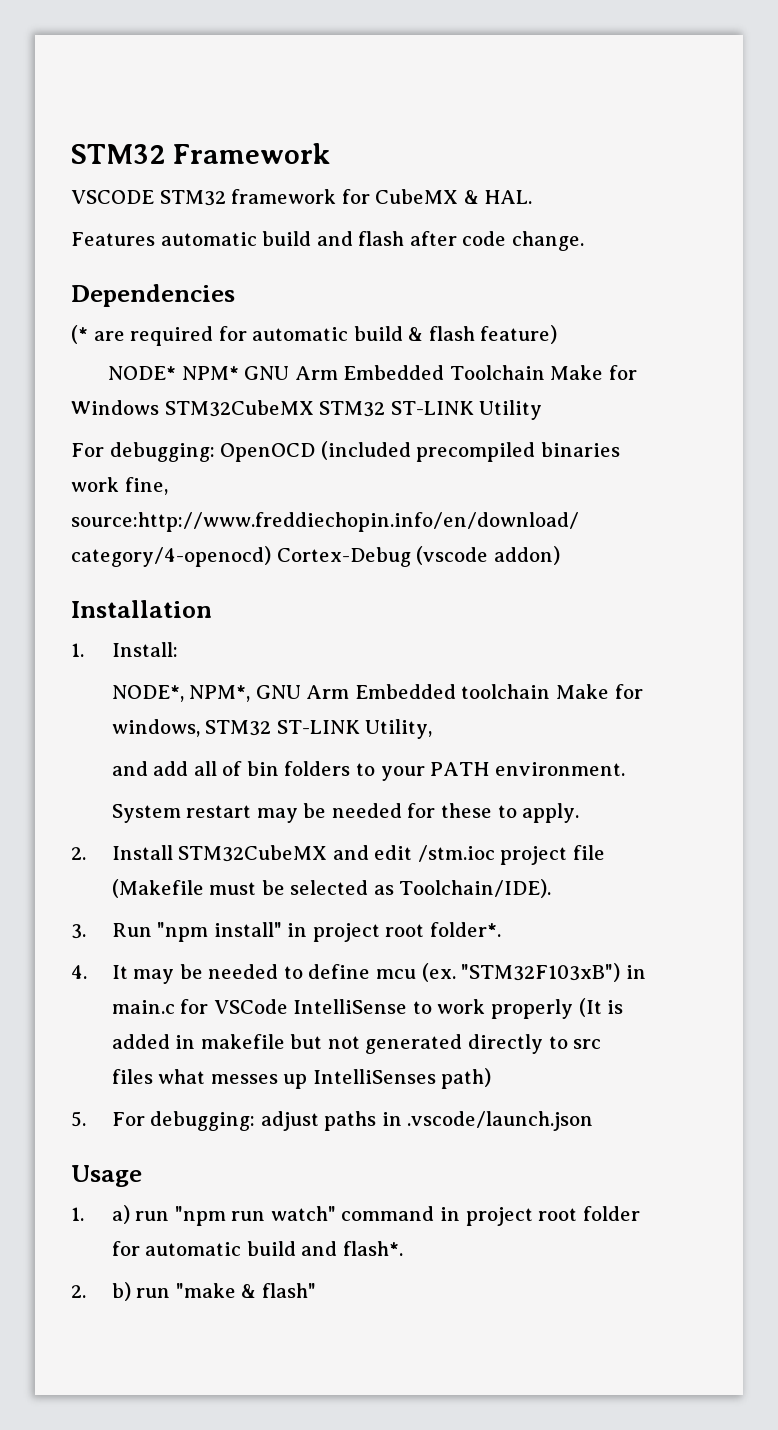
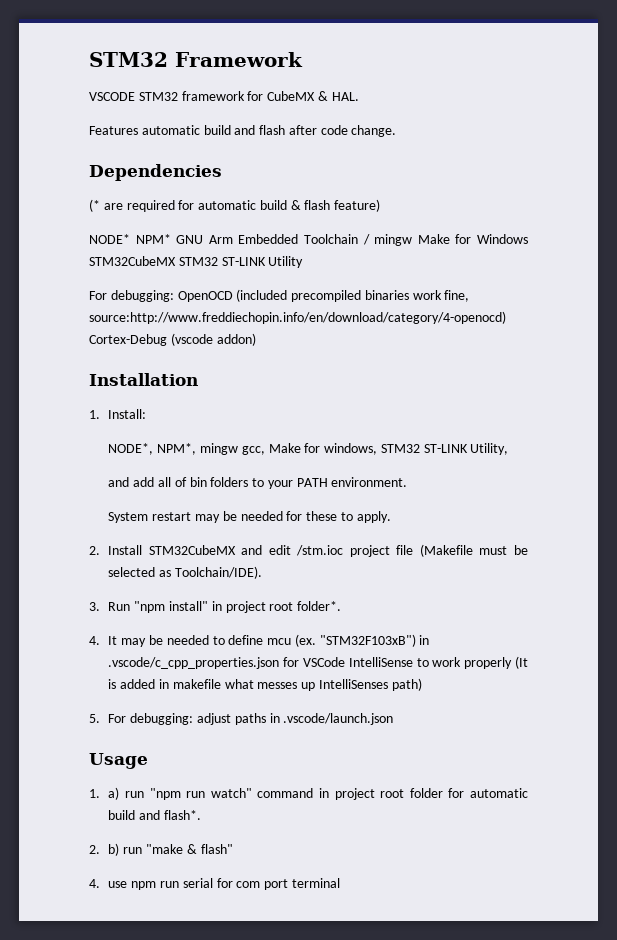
(545, 372) none -> [362,234,413,246] / mingw
[255,684,551,699] GNU Arm Embedded toolchain -> [199,443,265,455] mingw gcc,
[111,1000,175,1014] main.c -> [108,657,280,669] .vscode/c_cpp_properties.json
[290,1034,602,1054] [111,1069,153,1084] but not generated directly to src files -> (221, 684) none
(316, 1290) none -> [89,878,340,890] // 4. use npm run serial for com port terminal

